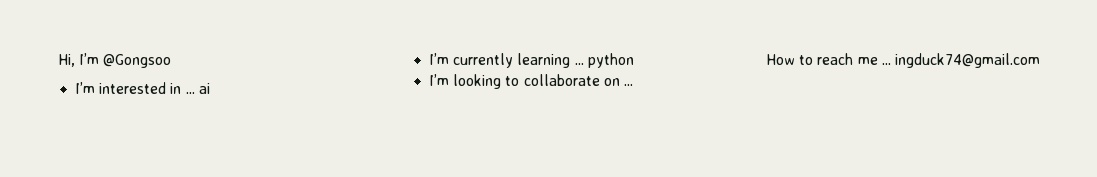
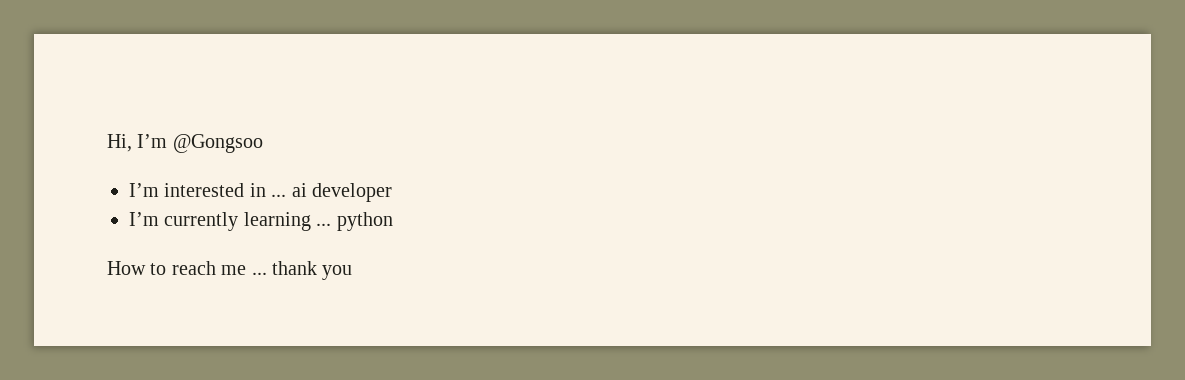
(210, 88) none -> [312,183,392,202] developer
[429,74,633,89] // I’m looking to collaborate on ... -> (393, 221) none
[894,53,1040,68] ingduck74@gmail.com -> [272,261,353,280] thank you

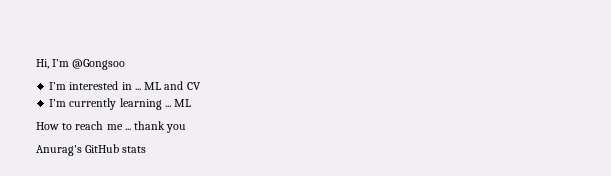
[291,183,392,202] ai developer -> [144,81,201,90] ML and CV
[336,212,393,231] python -> [174,99,192,107] ML
(353, 272) none -> [36,144,147,156] // Anurag's GitHub stats

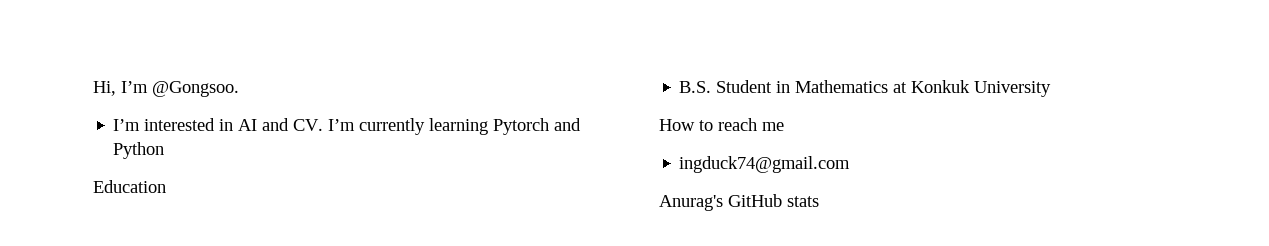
[72,59,126,70] @Gongsoo -> [152,81,239,97] @Gongsoo.
[134,81,201,90] [49,98,192,110] ... ML and CV // I’m currently learning ... ML -> [238,118,582,135] [113,142,165,159] [93,180,166,193] [679,80,1052,97] AI and CV. I’m currently learning Pytorch and Python // Education // B.S. Student in Mathematics at Konkuk University
[124,121,187,133] ... thank you -> [679,156,851,173] // ingduck74@gmail.com

